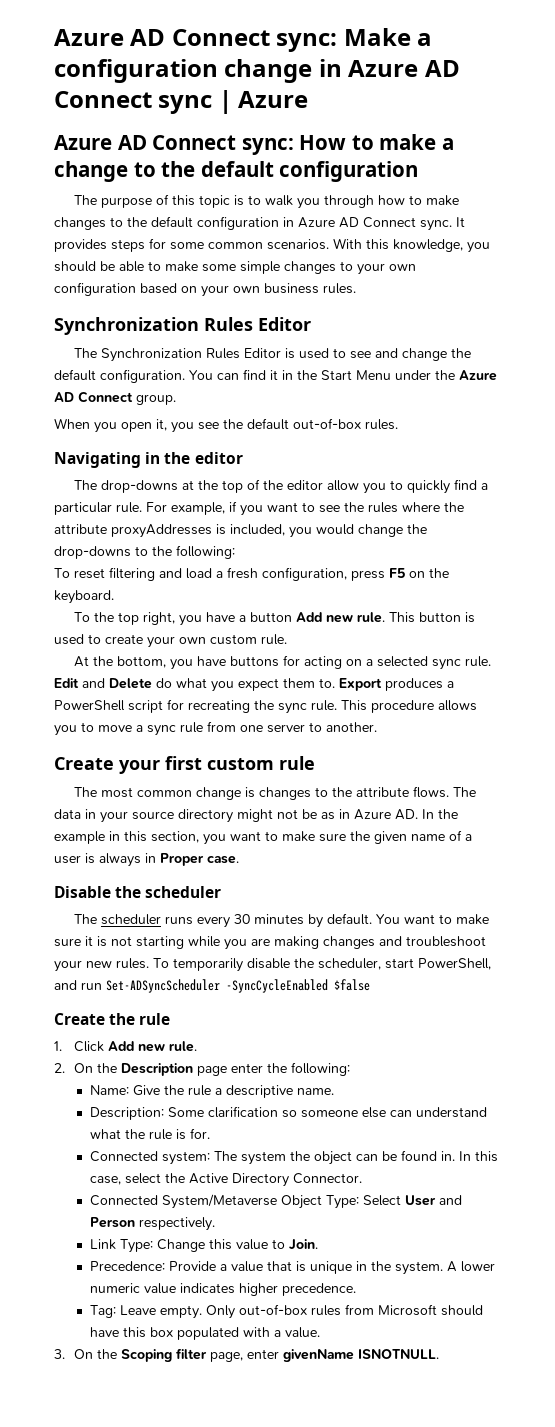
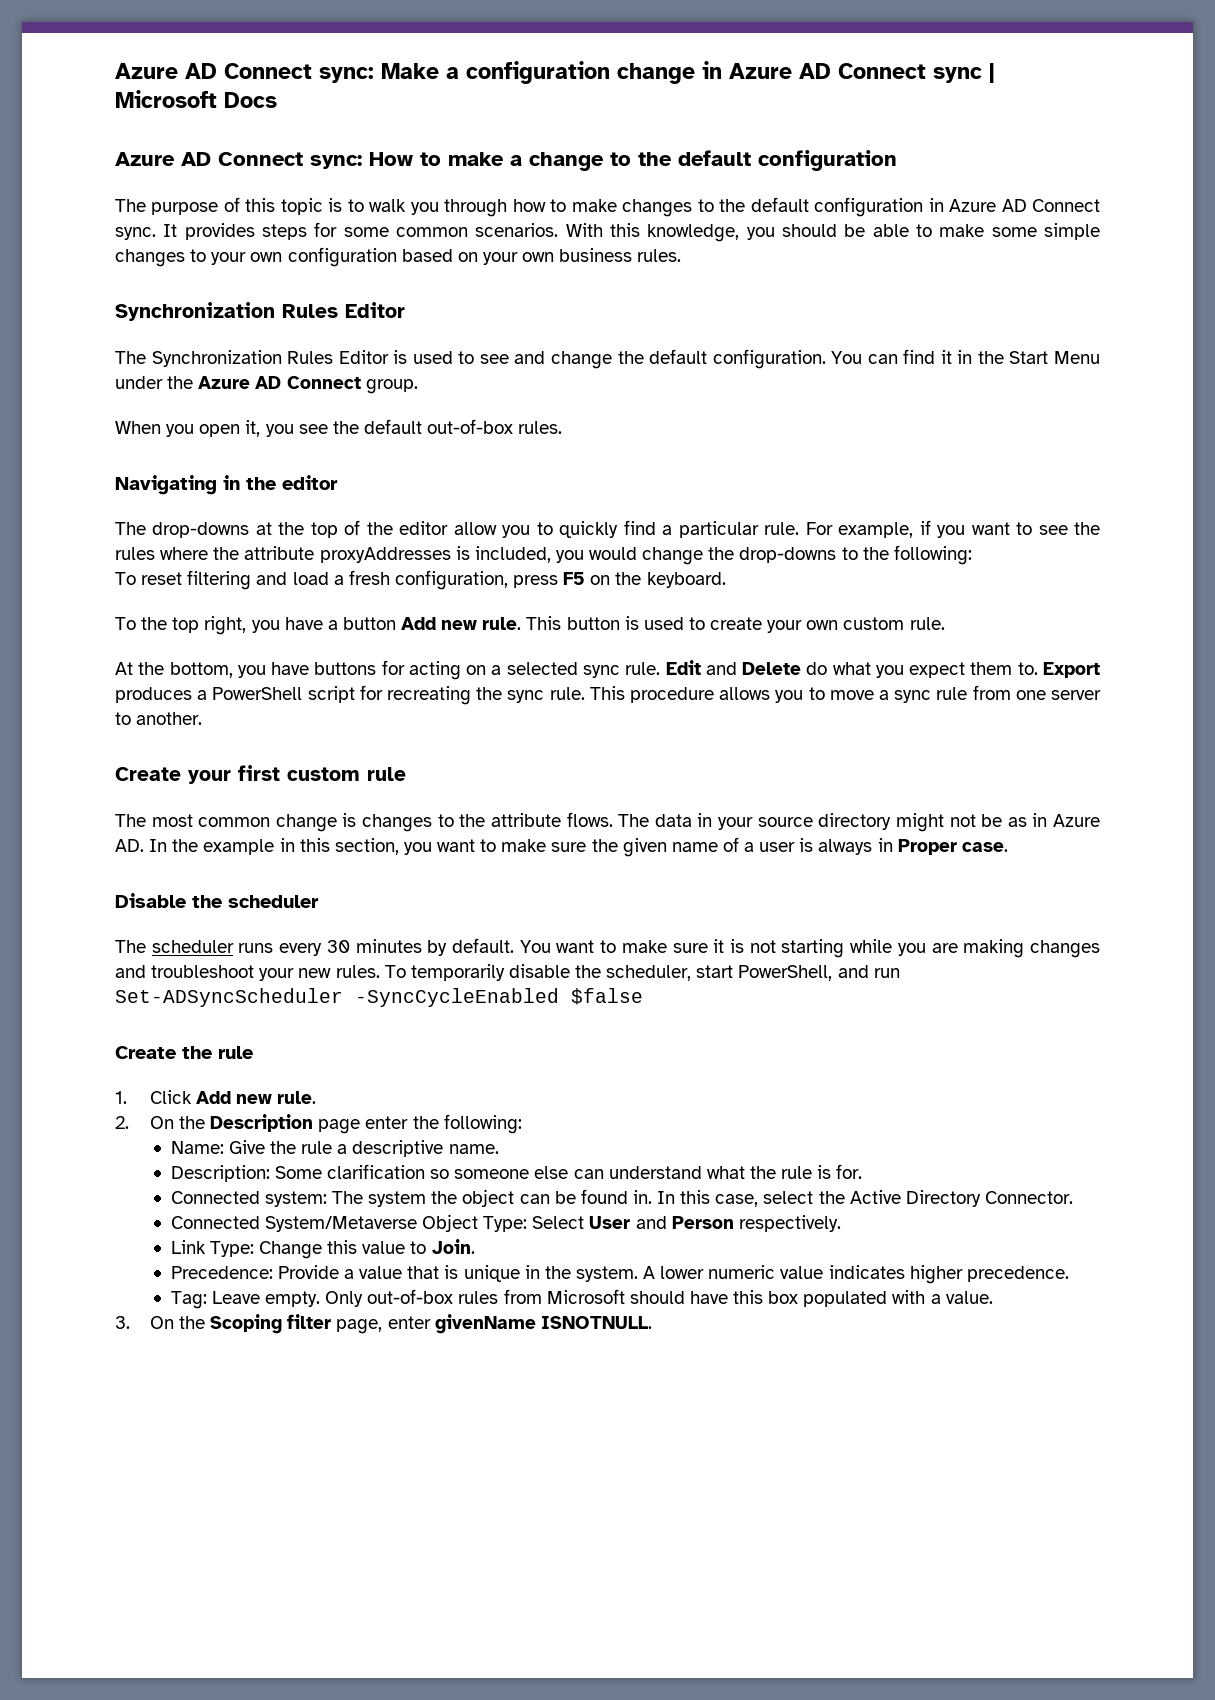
[238,91,309,108] Azure -> [115,90,277,108] Microsoft Docs

